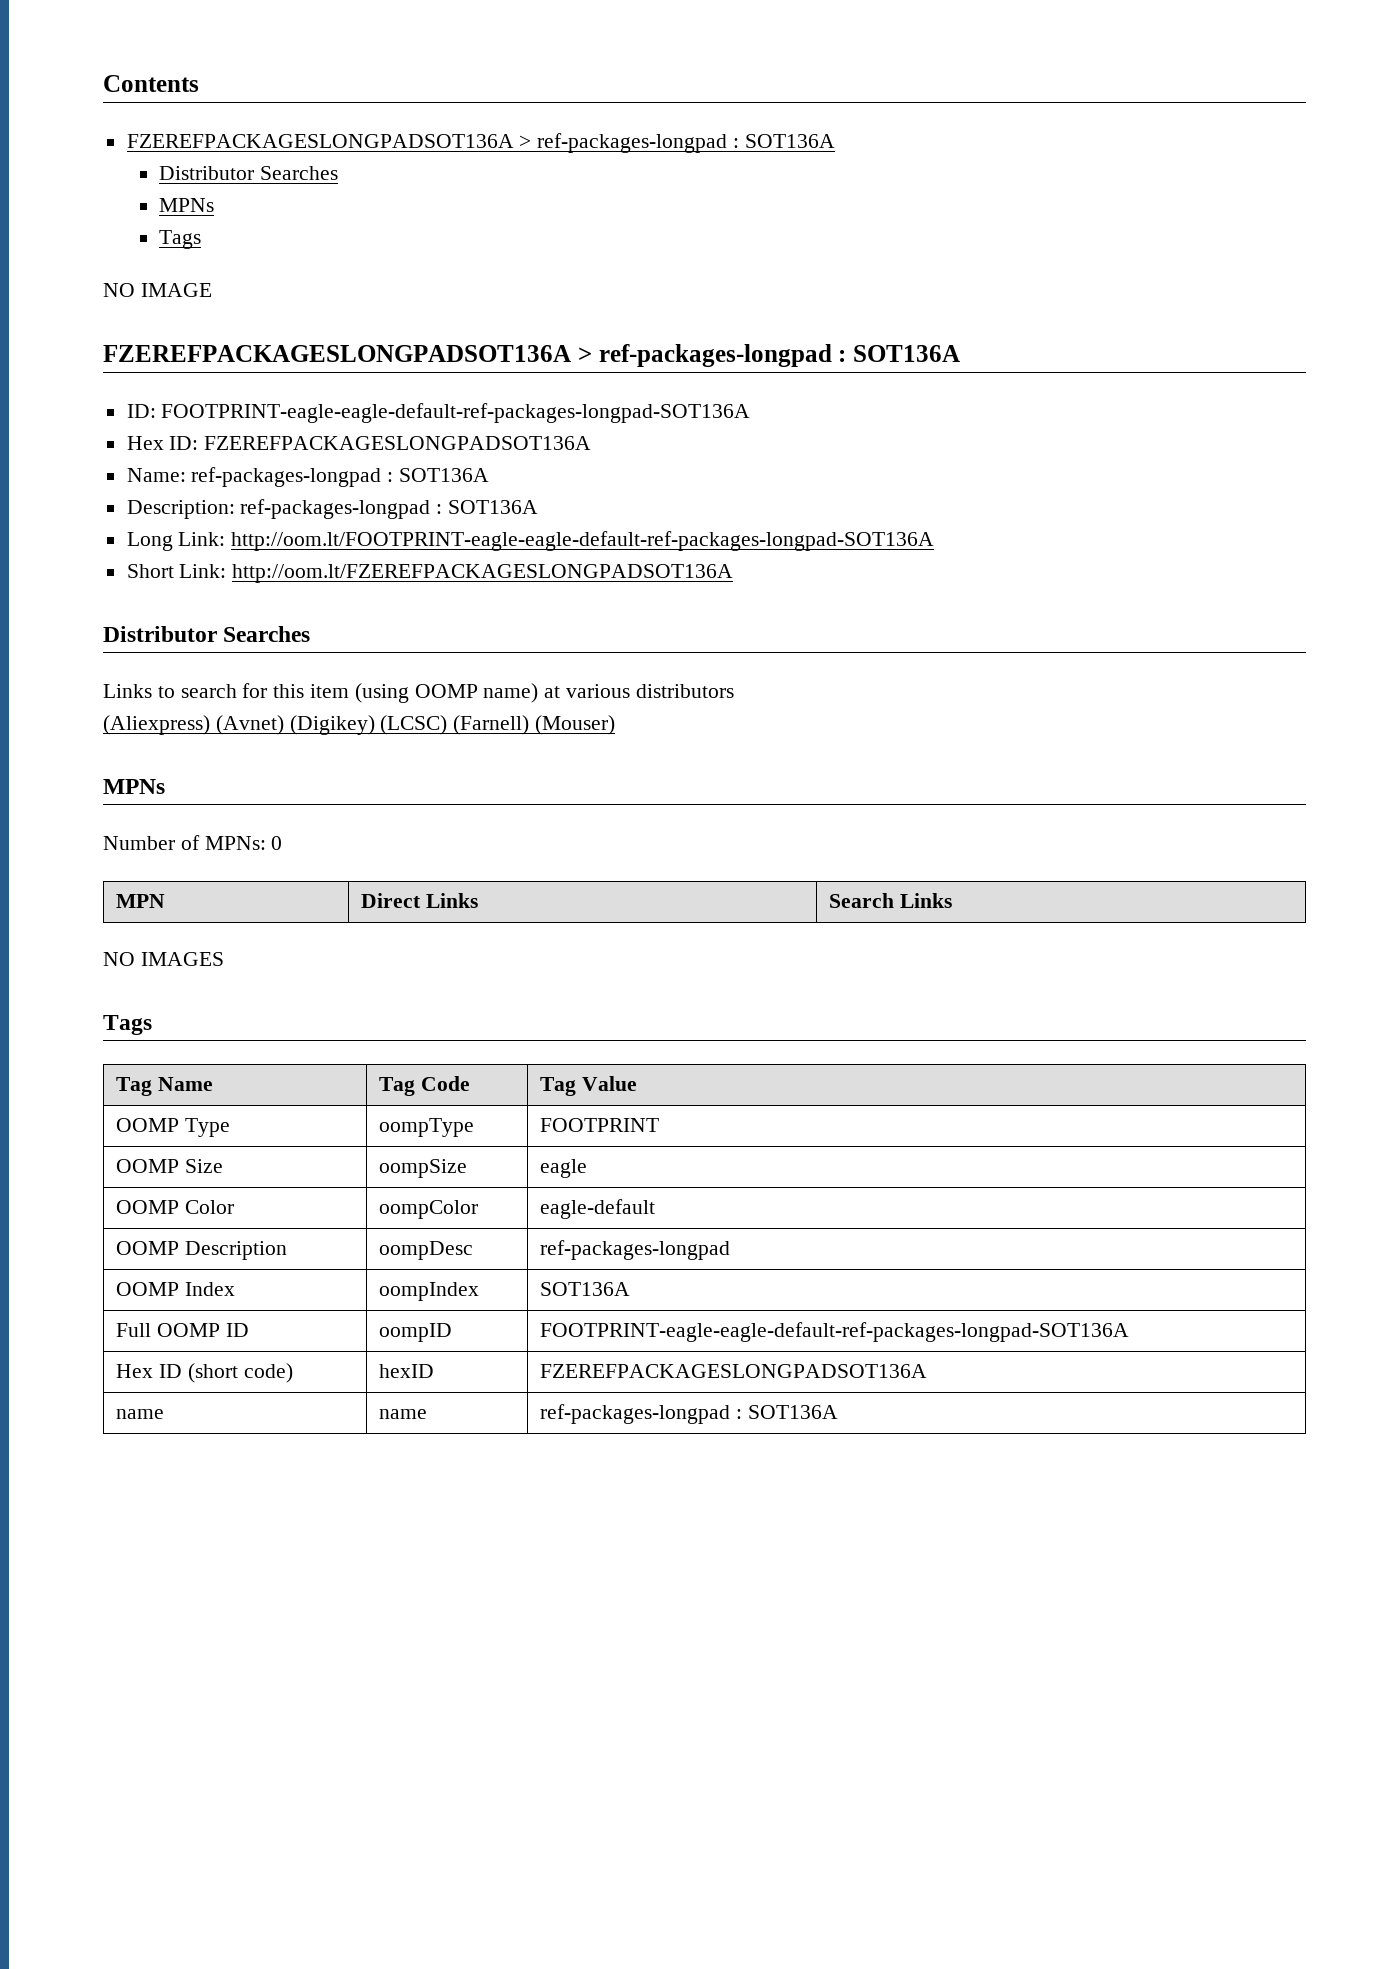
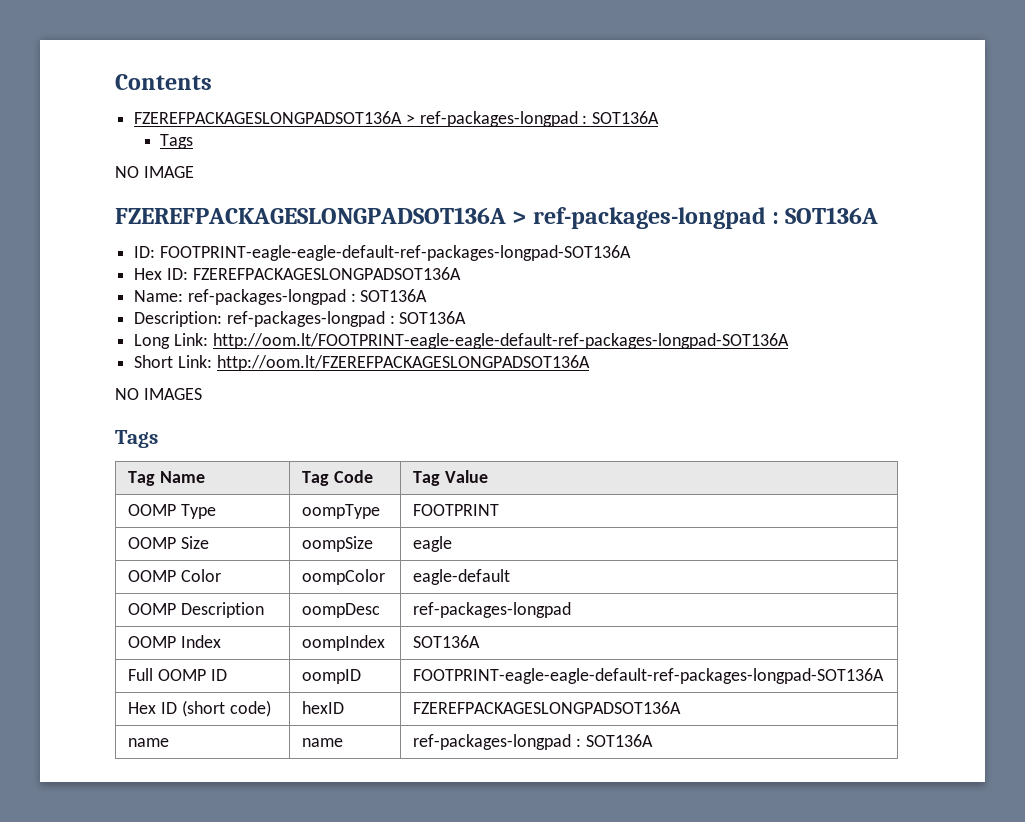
[159,166,339,180] [159,198,215,212] // Distributor Searches // MPNs -> (660, 117) none
[103,626,311,642] [103,683,734,703] [103,715,616,735] [103,779,165,794] [103,835,283,850] [116,894,166,908] [361,893,478,908] [829,893,952,908] // Distributor Searches // Links to search for this item (using OOMP name) at various distributors // (Aliexpress) (Avnet) (Digikey) (LCSC) (Farnell) (Mouser) // MPNs // Number of MPNs: 0 // MPN | Direct Links | Search Links -> (590, 363) none

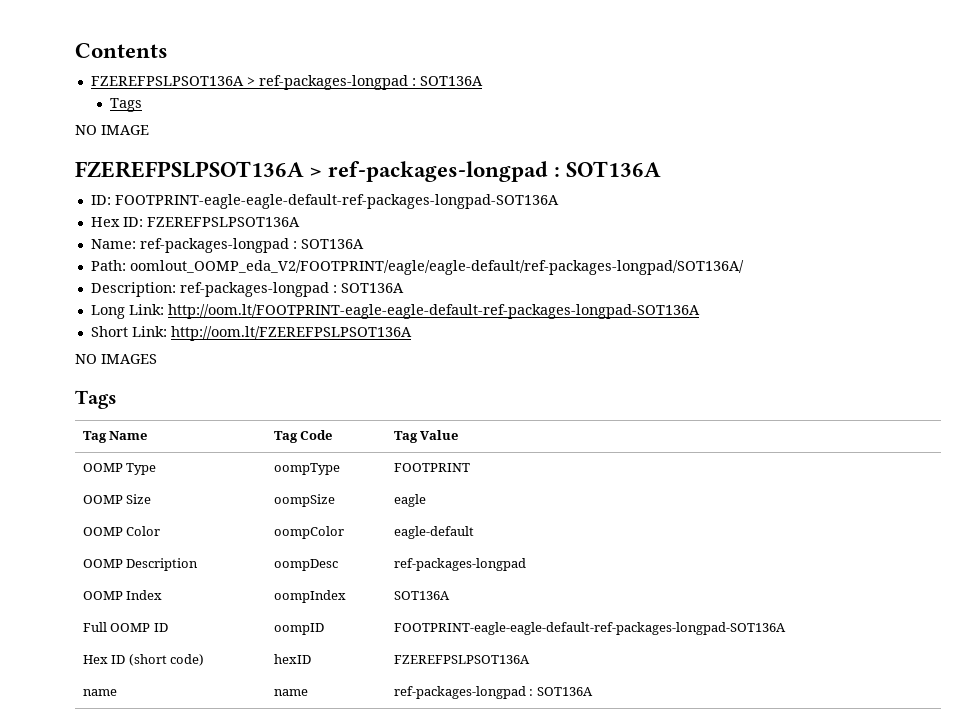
[134,111,403,124] FZEREFPACKAGESLONGPADSOT136A -> [90,76,244,86] FZEREFPSLPSOT136A
[115,207,506,224] FZEREFPACKAGESLONGPADSOT136A -> [75,161,304,178] FZEREFPSLPSOT136A
[192,267,461,280] FZEREFPACKAGESLONGPADSOT136A -> [146,217,300,227] FZEREFPSLPSOT136A
(428, 295) none -> [90,260,744,275] // Path: oomlout_OOMP_eda_V2/FOOTPRINT/eagle/eagle-default/ref-packages-longpad/SOT136A/
[216,355,590,371] http://oom.lt/FZEREFPACKAGESLONGPADSOT136A -> [170,326,412,341] http://oom.lt/FZEREFPSLPSOT136A
[413,701,682,714] FZEREFPACKAGESLONGPADSOT136A -> [393,655,530,664] FZEREFPSLPSOT136A

